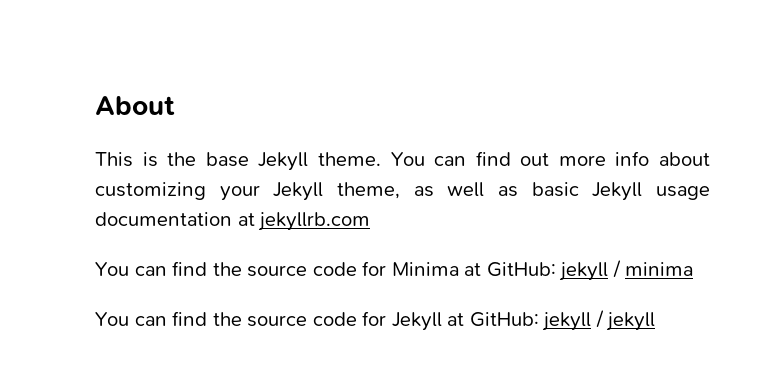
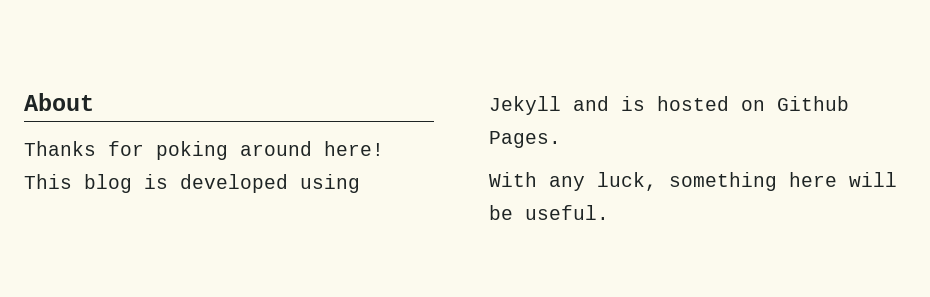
[95,151,710,171] [95,182,711,201] [95,212,371,231] [95,260,694,281] [95,310,656,331] This is the base Jekyll theme. You can find out more info about customizing your Jekyll theme, as well as basic Jekyll usage documentation at jekyllrb.com // You can find the source code for Minima at GitHub: jekyll / minima // You can find the source code for Jekyll at GitHub: jekyll / jekyll -> [24,141,384,160] [24,174,360,193] [489,96,849,115] [489,131,561,148] [489,172,897,191] [489,205,609,220] Thanks for poking around here! This blog is developed using Jekyll and is hosted on Github Pages. // With any luck, something here will be useful.

